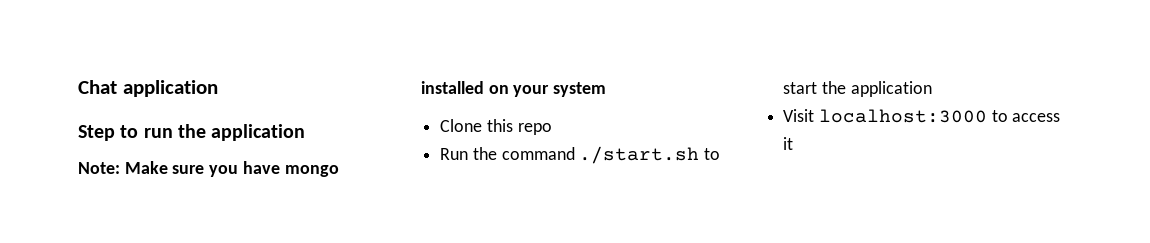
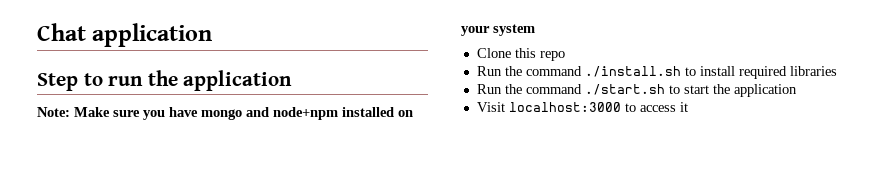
(339, 171) none -> [246,107,338,120] and node+npm
(552, 129) none -> [476,66,837,79] // Run the command ./install.sh to install required libraries

